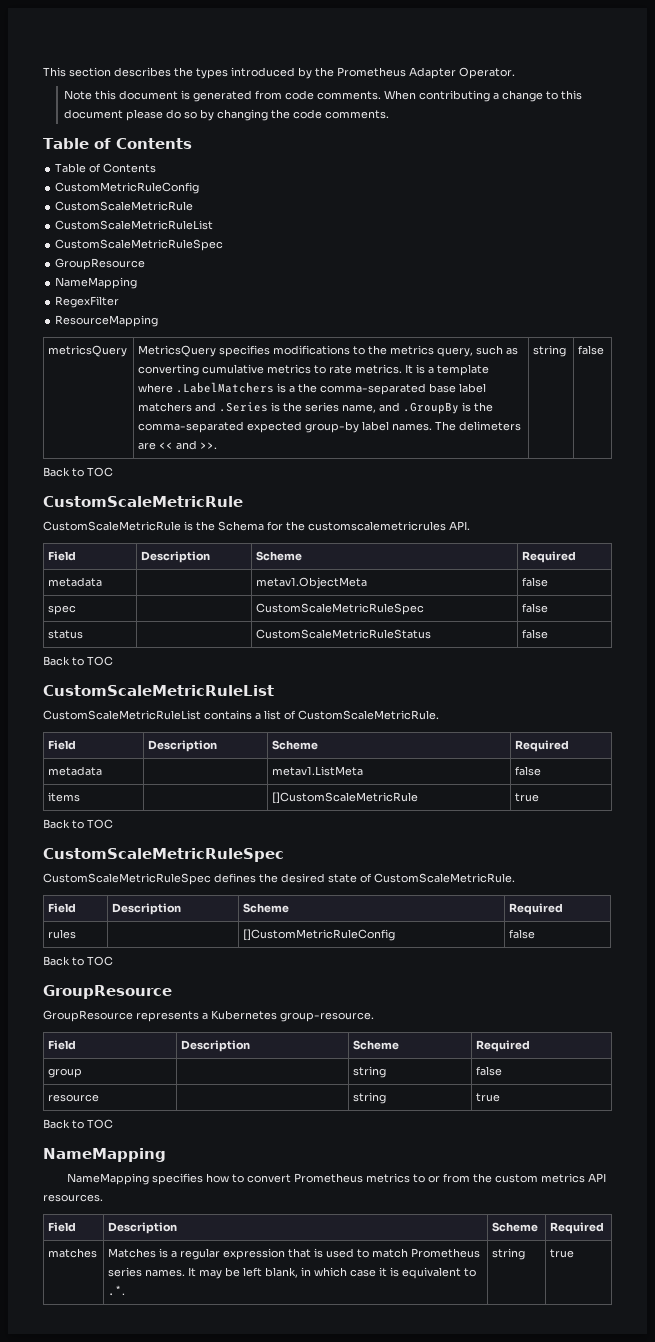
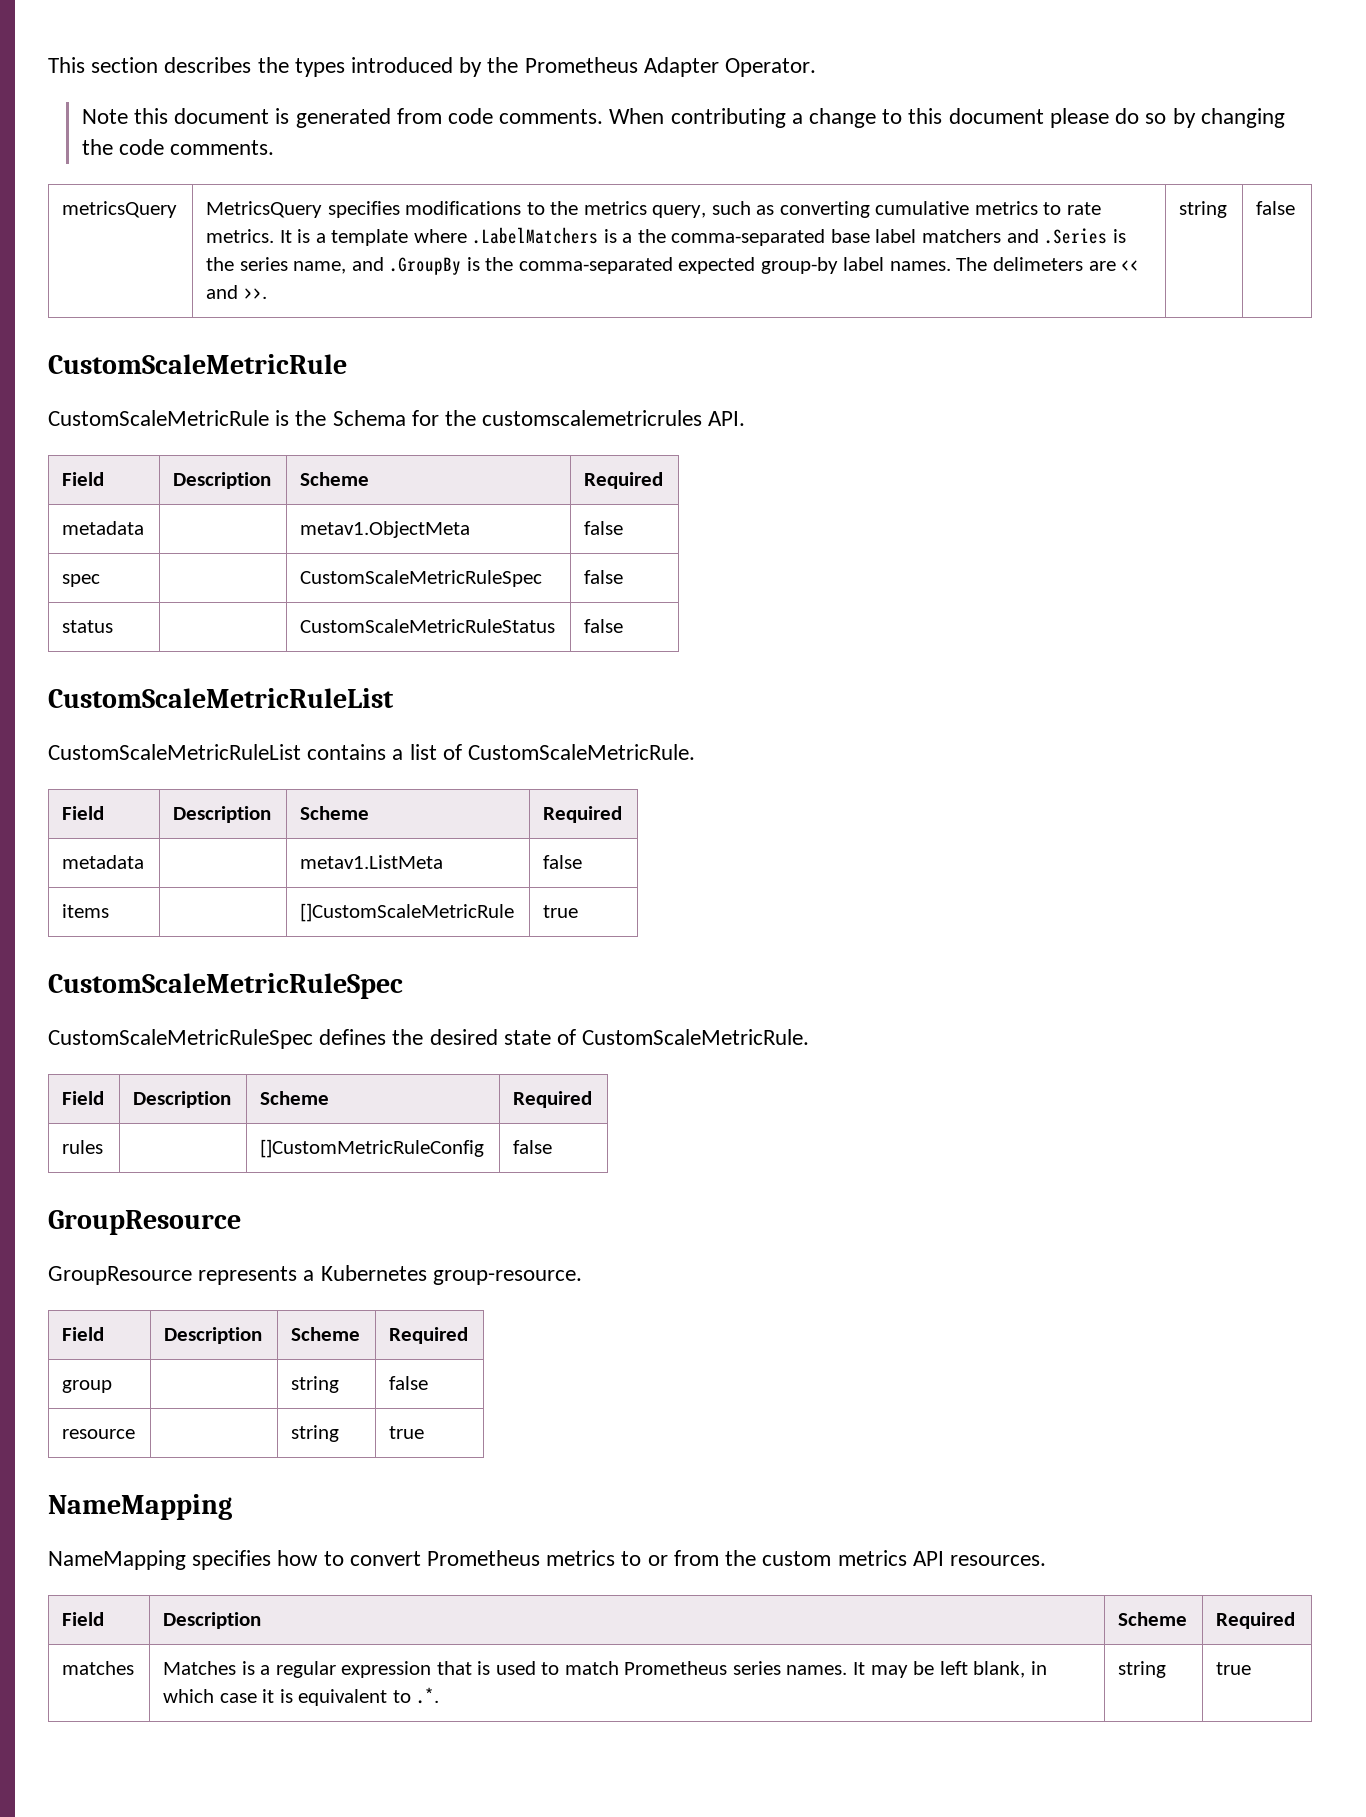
[43,138,192,149] [55,163,157,173] [55,182,200,194] [55,201,194,211] [55,220,214,230] [55,239,224,251] [55,258,146,270] [55,277,138,289] [55,296,120,308] [55,315,159,327] // Table of Contents // Table of Contents // CustomMetricRuleConfig // CustomScaleMetricRule // CustomScaleMetricRuleList // CustomScaleMetricRuleSpec // GroupResource // NameMapping // RegexFilter // ResourceMapping -> (275, 147) none
[43,467,113,477] // Back to TOC -> (1296, 208) none
[43,656,113,666] // Back to TOC -> (624, 626) none
[43,819,113,829] // Back to TOC -> (579, 911) none
[43,956,113,966] // Back to TOC -> (553, 1147) none
[43,1119,113,1129] // Back to TOC -> (425, 1432) none

